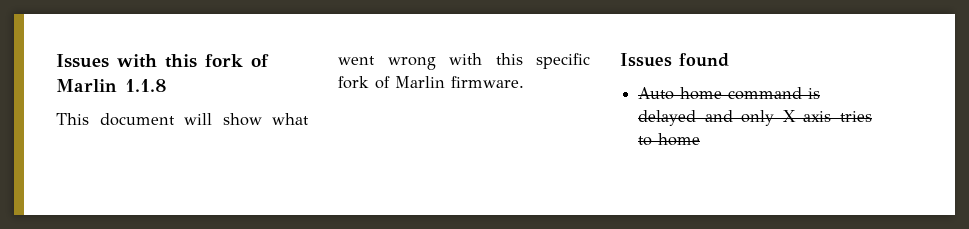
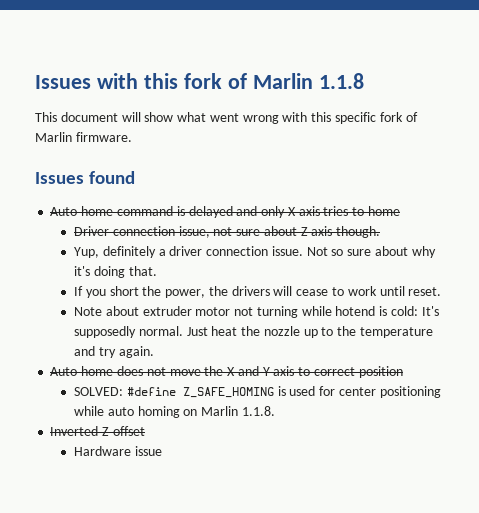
(701, 139) none -> [73,226,381,238] [73,246,436,258] [73,266,157,278] [73,286,442,298] [73,306,439,318] [73,326,434,338] [73,346,154,358] [50,366,403,378] [73,386,441,398] [73,406,275,418] [50,426,145,436] [73,446,162,456] // Driver connection issue, not sure about Z axis though. // Yup, definitely a driver connection issue. Not so sure about why it's doing that. // If you short the power, the drivers will cease to work until reset. // Note about extruder motor not turning while hotend is cold: It's supposedly normal. Just heat the nozzle up to the temperature and try again. // Auto home does not move the X and Y axis to correct position // SOLVED: #define Z_SAFE_HOMING is used for center positioning while auto homing on Marlin 1.1.8. // Inverted Z offset // Hardware issue

